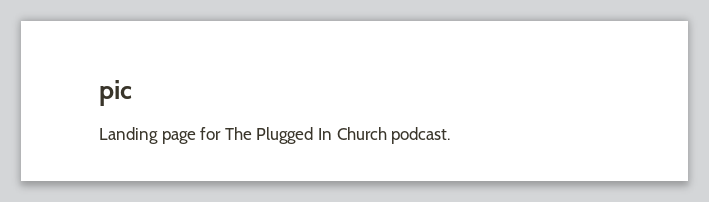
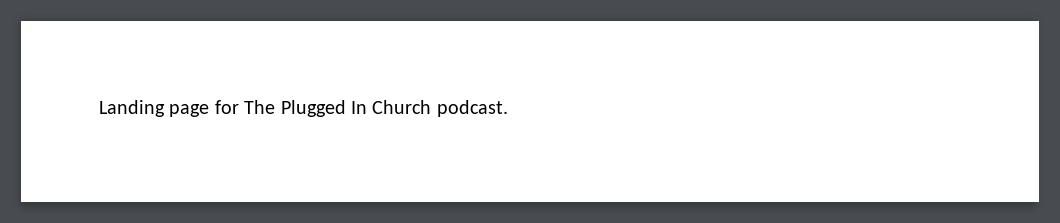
[99,80,132,106] pic // -> (99, 108) none

